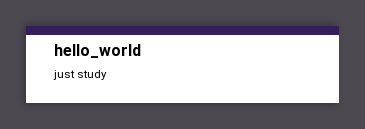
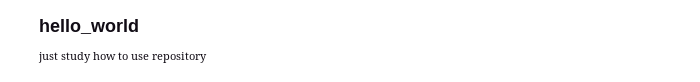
(108, 75) none -> [93,52,207,63] how to use repository

